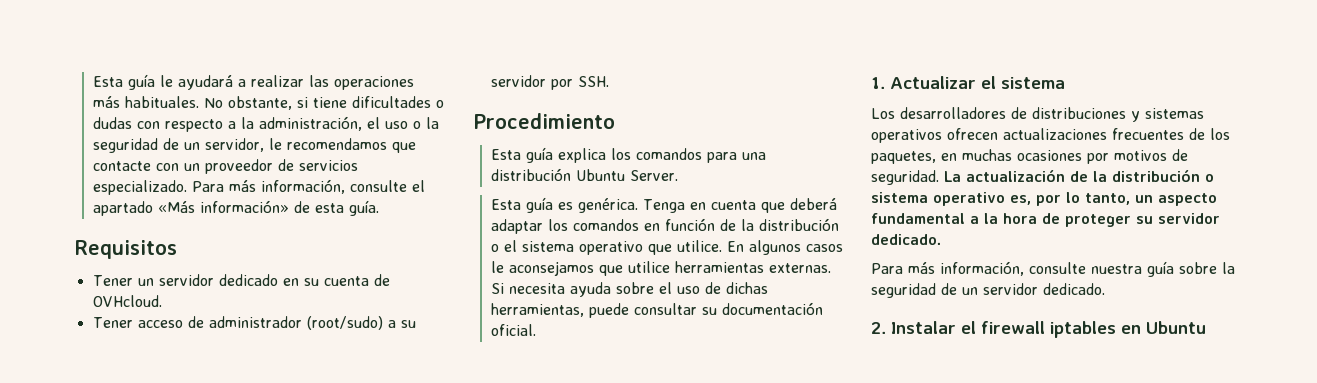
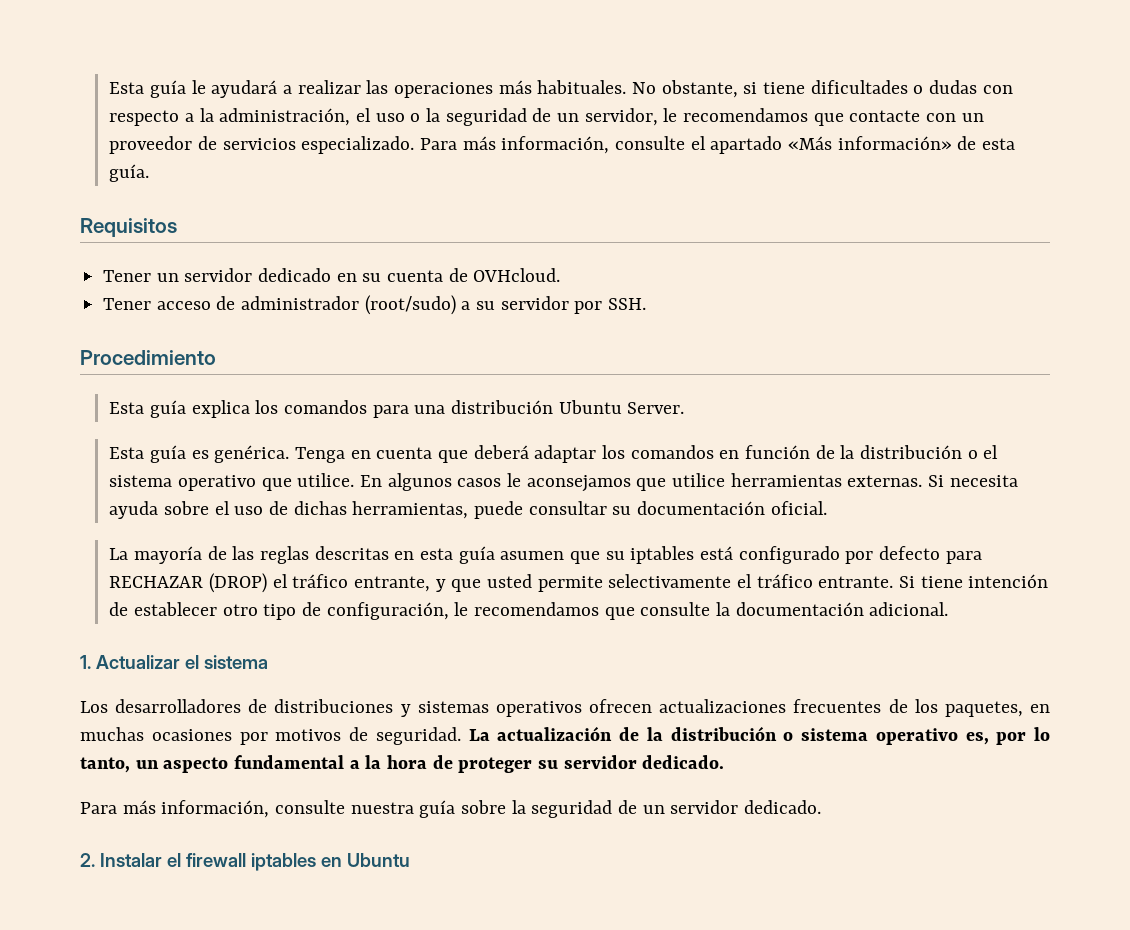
(537, 330) none -> [109,546,982,564] [109,573,1049,593] [109,602,949,620] // La mayoría de las reglas descritas en esta guía asumen que su iptables está configurado por defecto para RECHAZAR (DROP) el tráfico entrante, y que usted permite selectivamente el tráfico entrante. Si tiene intención de establecer otro tipo de configuración, le recomendamos que consulte la documentación adicional.

